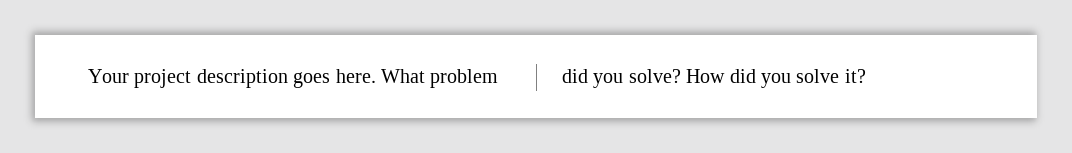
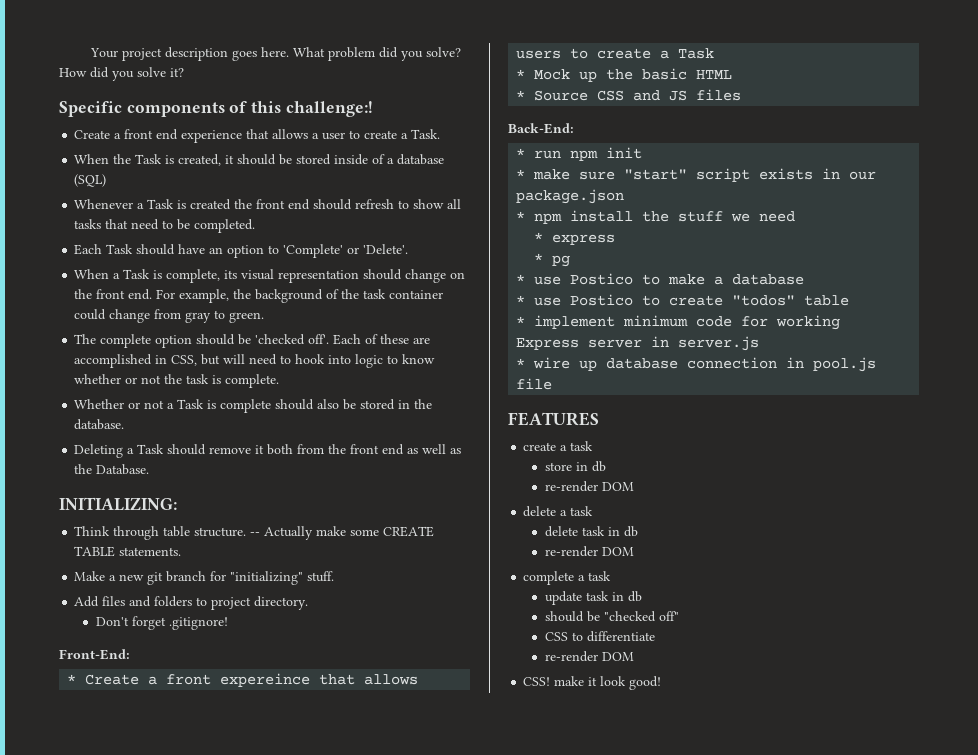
(866, 76) none -> [59,101,373,117] [74,129,441,143] [74,154,445,166] [74,174,107,187] [74,199,462,210] [74,219,256,233] [74,244,409,258] [74,269,466,283] [74,289,444,303] [74,309,265,323] [74,334,431,348] [74,354,436,368] [74,374,280,388] [74,399,433,413] [74,419,125,430] [74,444,462,458] [74,464,150,475] [59,497,177,511] [74,526,435,540] [74,546,182,557] [74,571,335,585] [74,596,309,610] [95,616,228,630] [59,649,130,660] [67,673,419,687] [516,48,715,59] [516,68,733,82] [516,89,742,101] [508,123,574,134] [516,147,643,161] [516,168,877,182] [516,189,625,204] [516,210,796,224] [534,232,616,245] [534,253,571,267] [516,273,805,285] [516,294,850,306] [516,315,841,330] [516,336,760,351] [516,357,877,372] [516,378,553,390] [508,412,599,426] [523,441,594,451] [544,461,606,472] [544,481,634,492] [523,506,594,517] [544,526,638,537] [544,546,634,557] [523,571,612,585] [544,591,642,605] [544,611,679,622] [544,631,655,642] [544,651,634,662] [523,676,662,690] // Specific components of this challenge:! // Create a front end experience that allows a user to create a Task. // When the Task is created, it should be stored inside of a database (SQL) // Whenever a Task is created the front end should refresh to show all tasks that need to be completed. // Each Task should have an option to 'Complete' or 'Delete'. // When a Task is complete, its visual representation should change on the front end. For example, the background of the task container could change from gray to green. // The complete option should be 'checked off'. Each of these are accomplished in CSS, but will need to hook into logic to know whether or not the task is complete. // Whether or not a Task is complete should also be stored in the database. // Deleting a Task should remove it both from the front end as well as the Database. // INITIALIZING: // Think through table structure. -- Actually make some CREATE TABLE statements. // Make a new git branch for "initializing" stuff. // Add files and folders to project directory. // Don't forget .gitignore! // Front-End: // * Create a front expereince that allows users to create a Task // * Mock up the basic HTML // * Source CSS and JS files // Back-End: // * run npm init // * make sure "start" script exists in our package.json // * npm install the stuff we need // * express // * pg // * use Postico to make a database // * use Postico to create "todos" table // * implement minimum code for working Express server in server.js // * wire up database connection in pool.js file // FEATURES // create a task // store in db // re-render DOM // delete a task // delete task in db // re-render DOM // complete a task // update task in db // should be "checked off" // CSS to differentiate // re-render DOM // CSS! make it look good!

